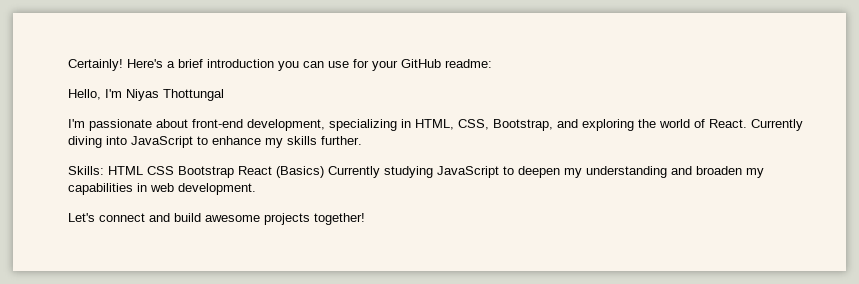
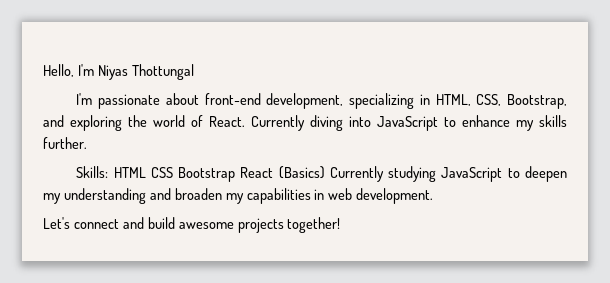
[68,59,492,71] Certainly! Here's a brief introduction you can use for your GitHub readme: // -> (43, 70) none

